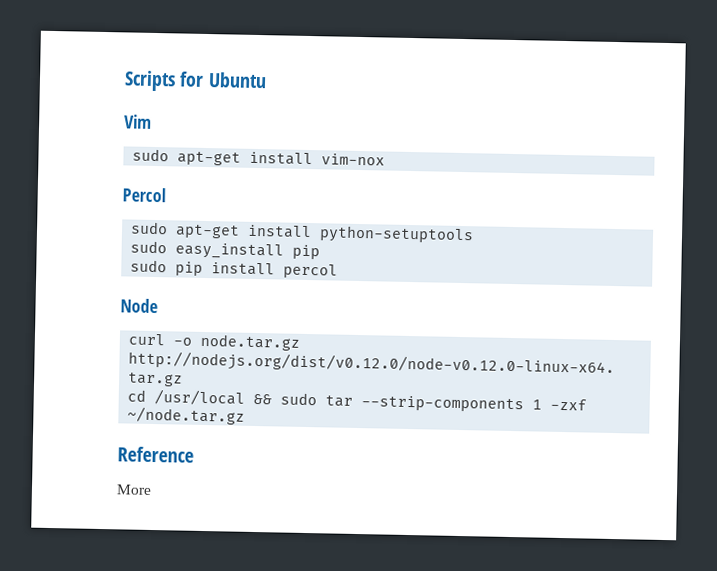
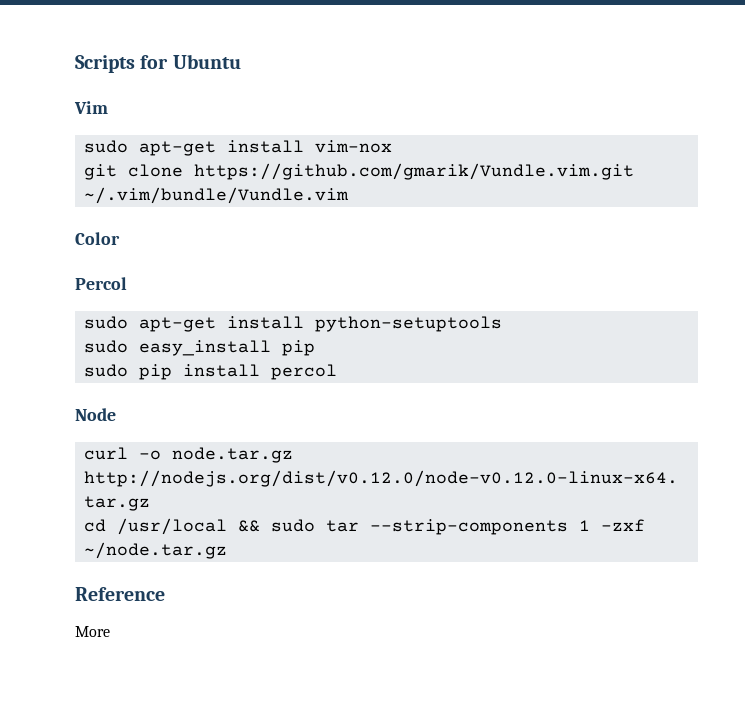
(386, 159) none -> [84,163,635,180] [84,187,350,204] [75,232,120,245] // git clone https://github.com/gmarik/Vundle.vim.git ~/.vim/bundle/Vundle.vim // Color

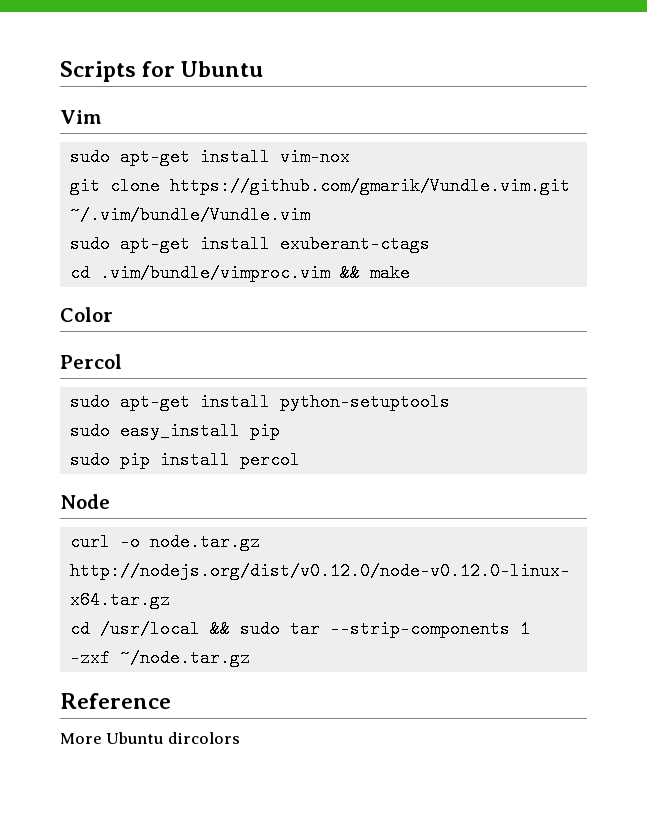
(350, 195) none -> [69,235,430,253] [69,264,410,282] // sudo apt-get install exuberant-ctags // cd .vim/bundle/vimproc.vim && make
(110, 631) none -> [106,732,240,744] Ubuntu dircolors

